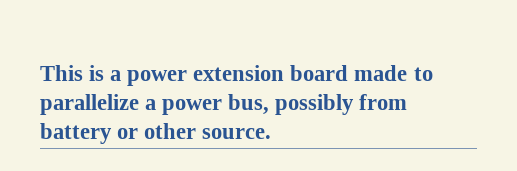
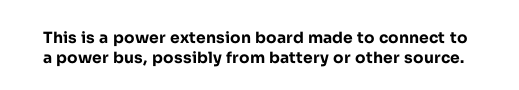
[40,94,139,115] parallelize -> [379,32,468,44] connect to

